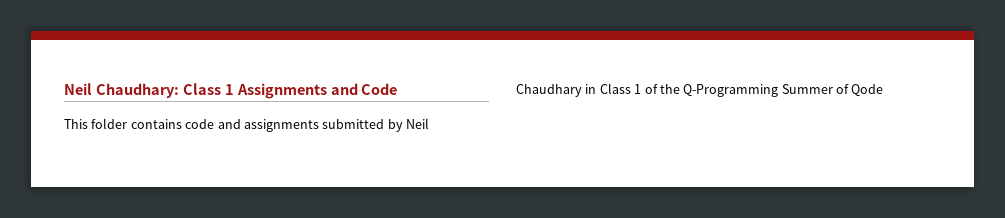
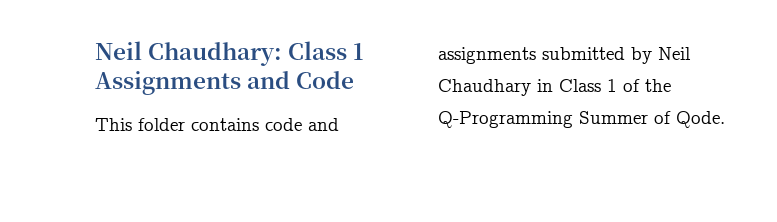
[851,84,884,96] Qode -> [676,111,725,128] Qode.

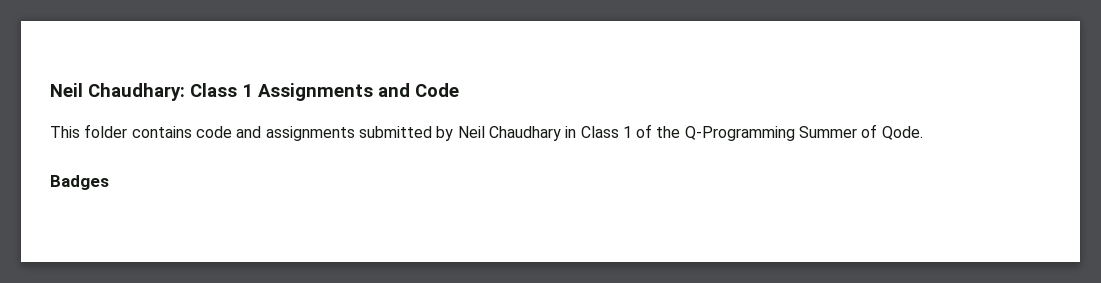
(725, 119) none -> [50,175,109,190] // Badges

